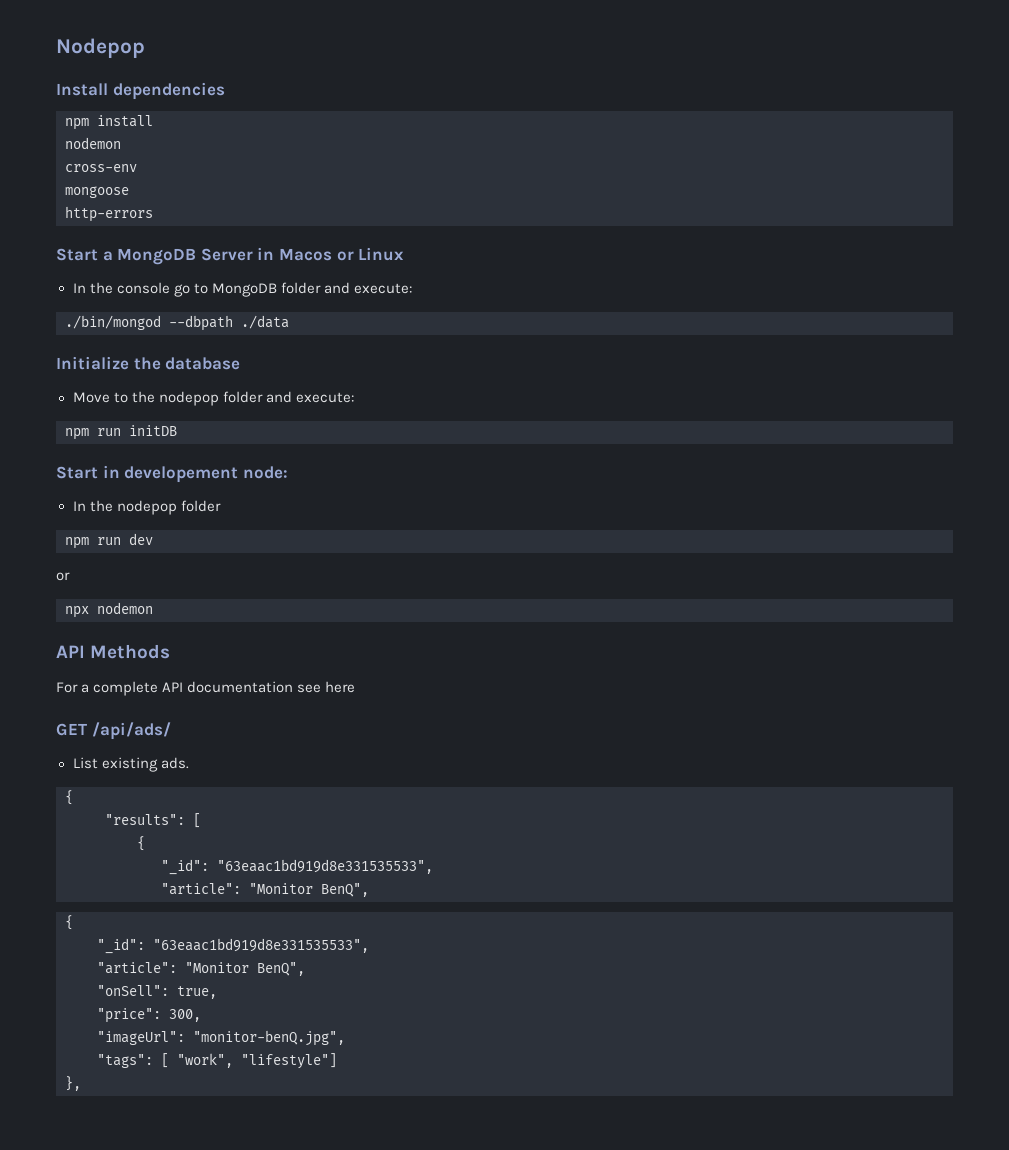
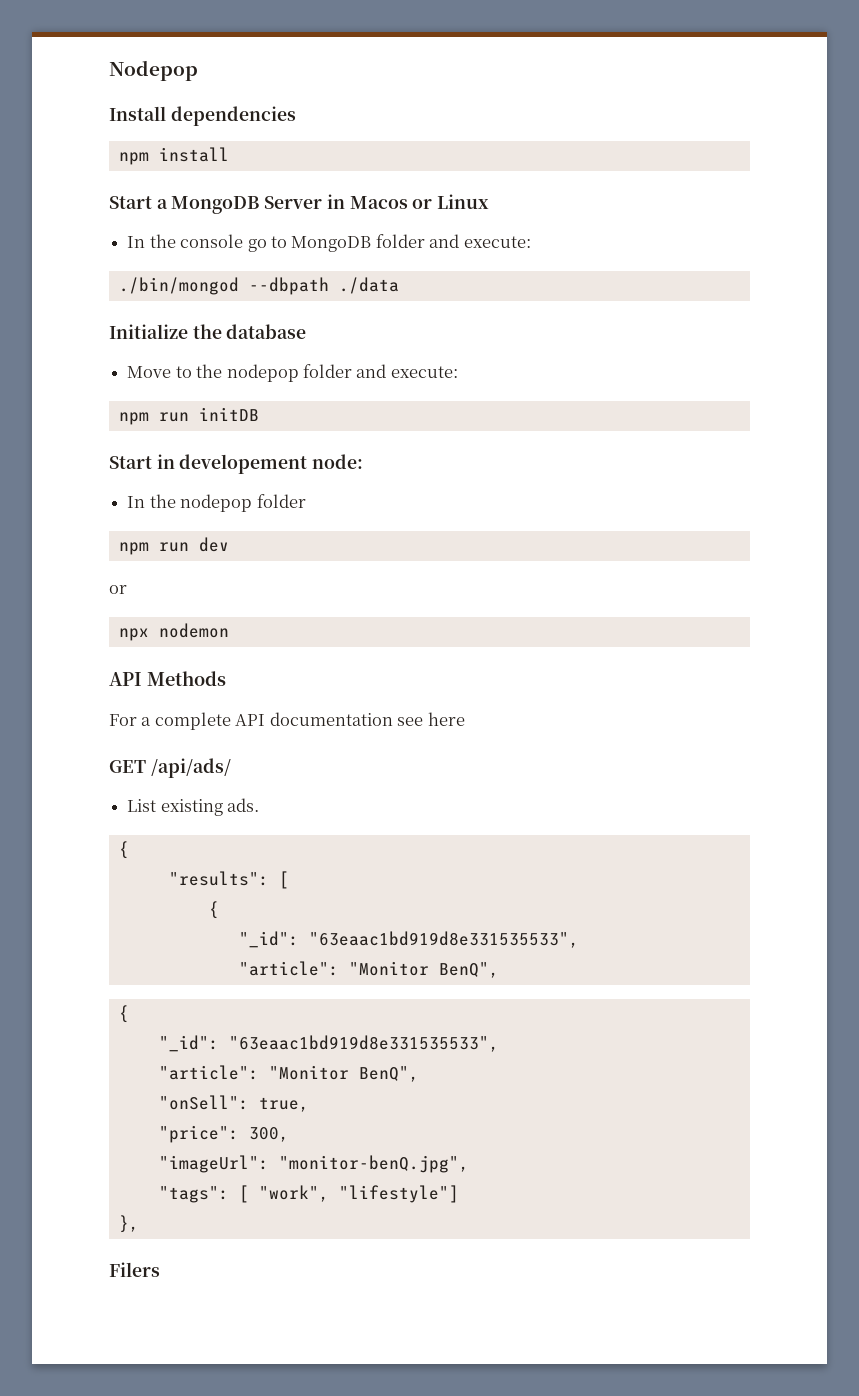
[65,137,121,149] [65,164,137,172] [65,186,129,198] [65,206,153,222] // nodemon // cross-env // mongoose // http-errors -> (229, 154) none
(81, 1083) none -> [109,1262,160,1277] // Filers

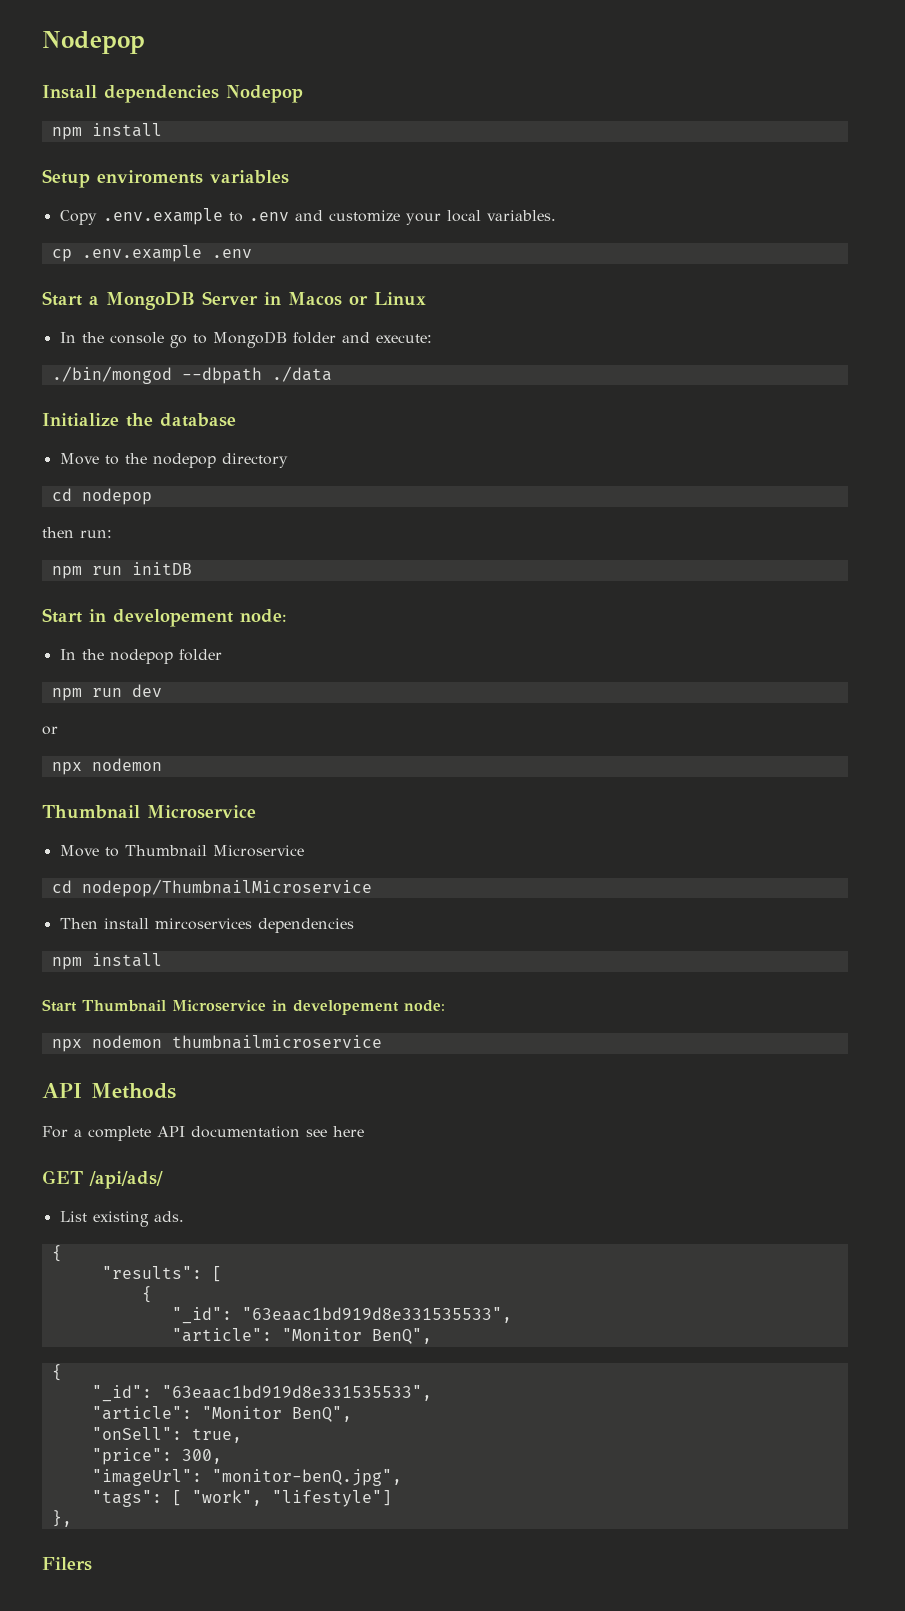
[118,147,229,165] // npm install -> [226,85,303,103] [51,123,162,140] [42,169,289,188] [59,208,556,225] [51,245,252,262] Nodepop // npm install // Setup enviroments variables // Copy .env.example to .env and customize your local variables. // cp .env.example .env
[302,364,458,378] folder and execute: -> [221,453,288,468] [51,488,152,505] [42,527,112,538] directory // cd nodepop // then run:
(229, 630) none -> [42,805,256,819] [59,845,304,857] [51,879,372,897] [59,918,354,933] [51,953,162,970] [42,999,445,1015] [51,1035,382,1052] // Thumbnail Microservice // Move to Thumbnail Microservice // cd nodepop/ThumbnailMicroservice // Then install mircoservices dependencies // npm install // Start Thumbnail Microservice in developement node: // npx nodemon thumbnailmicroservice

